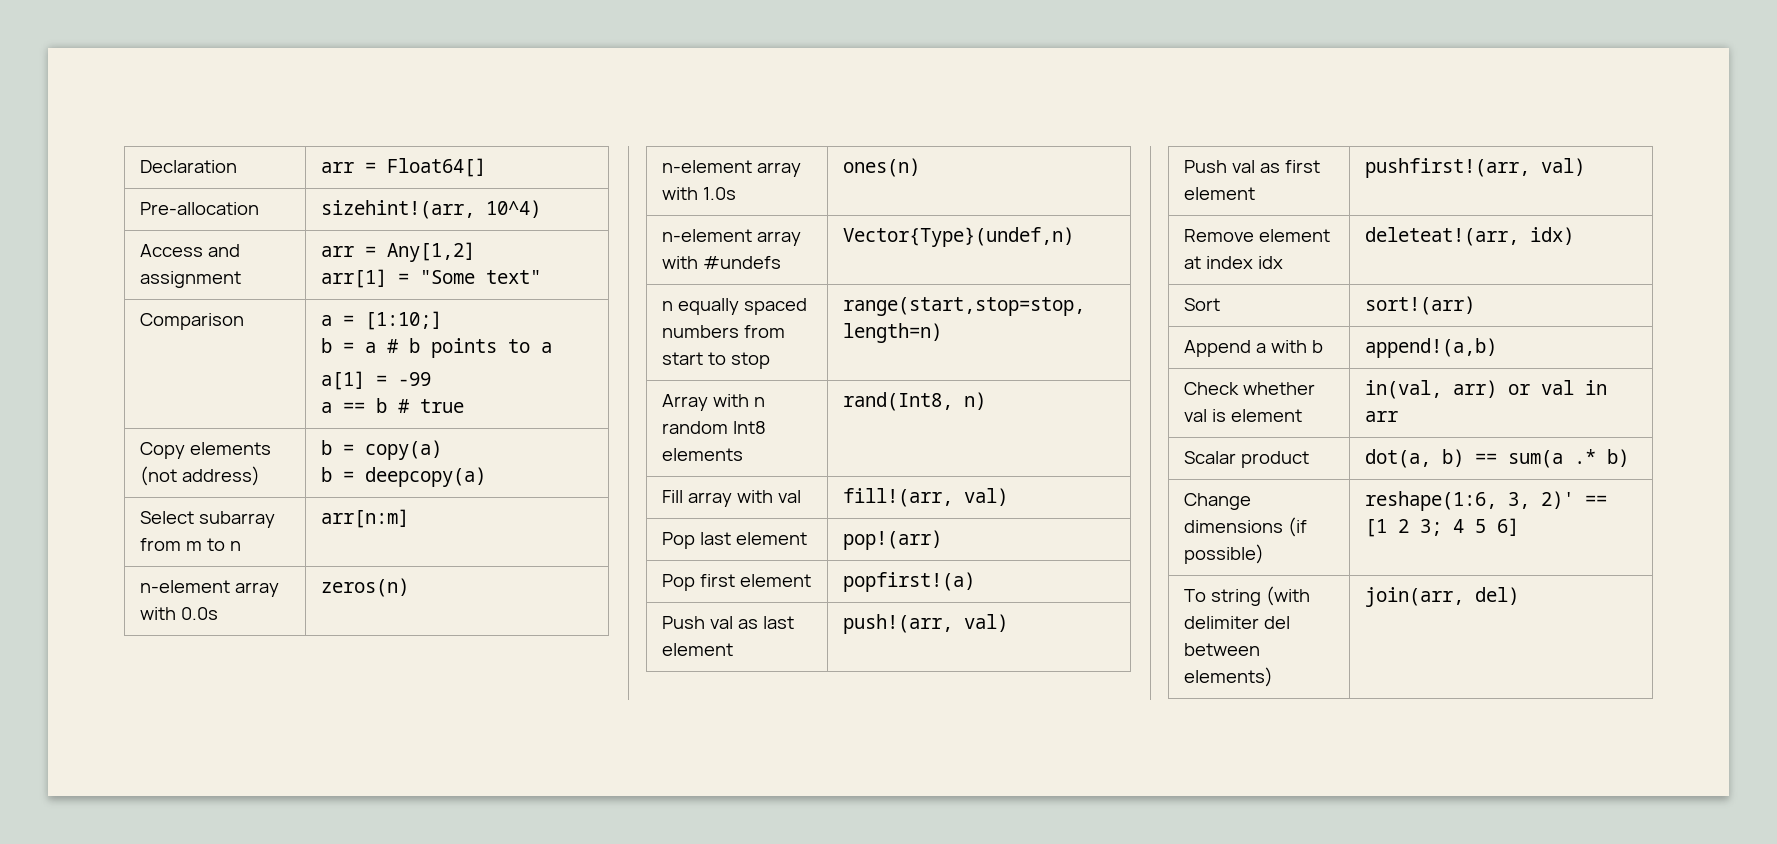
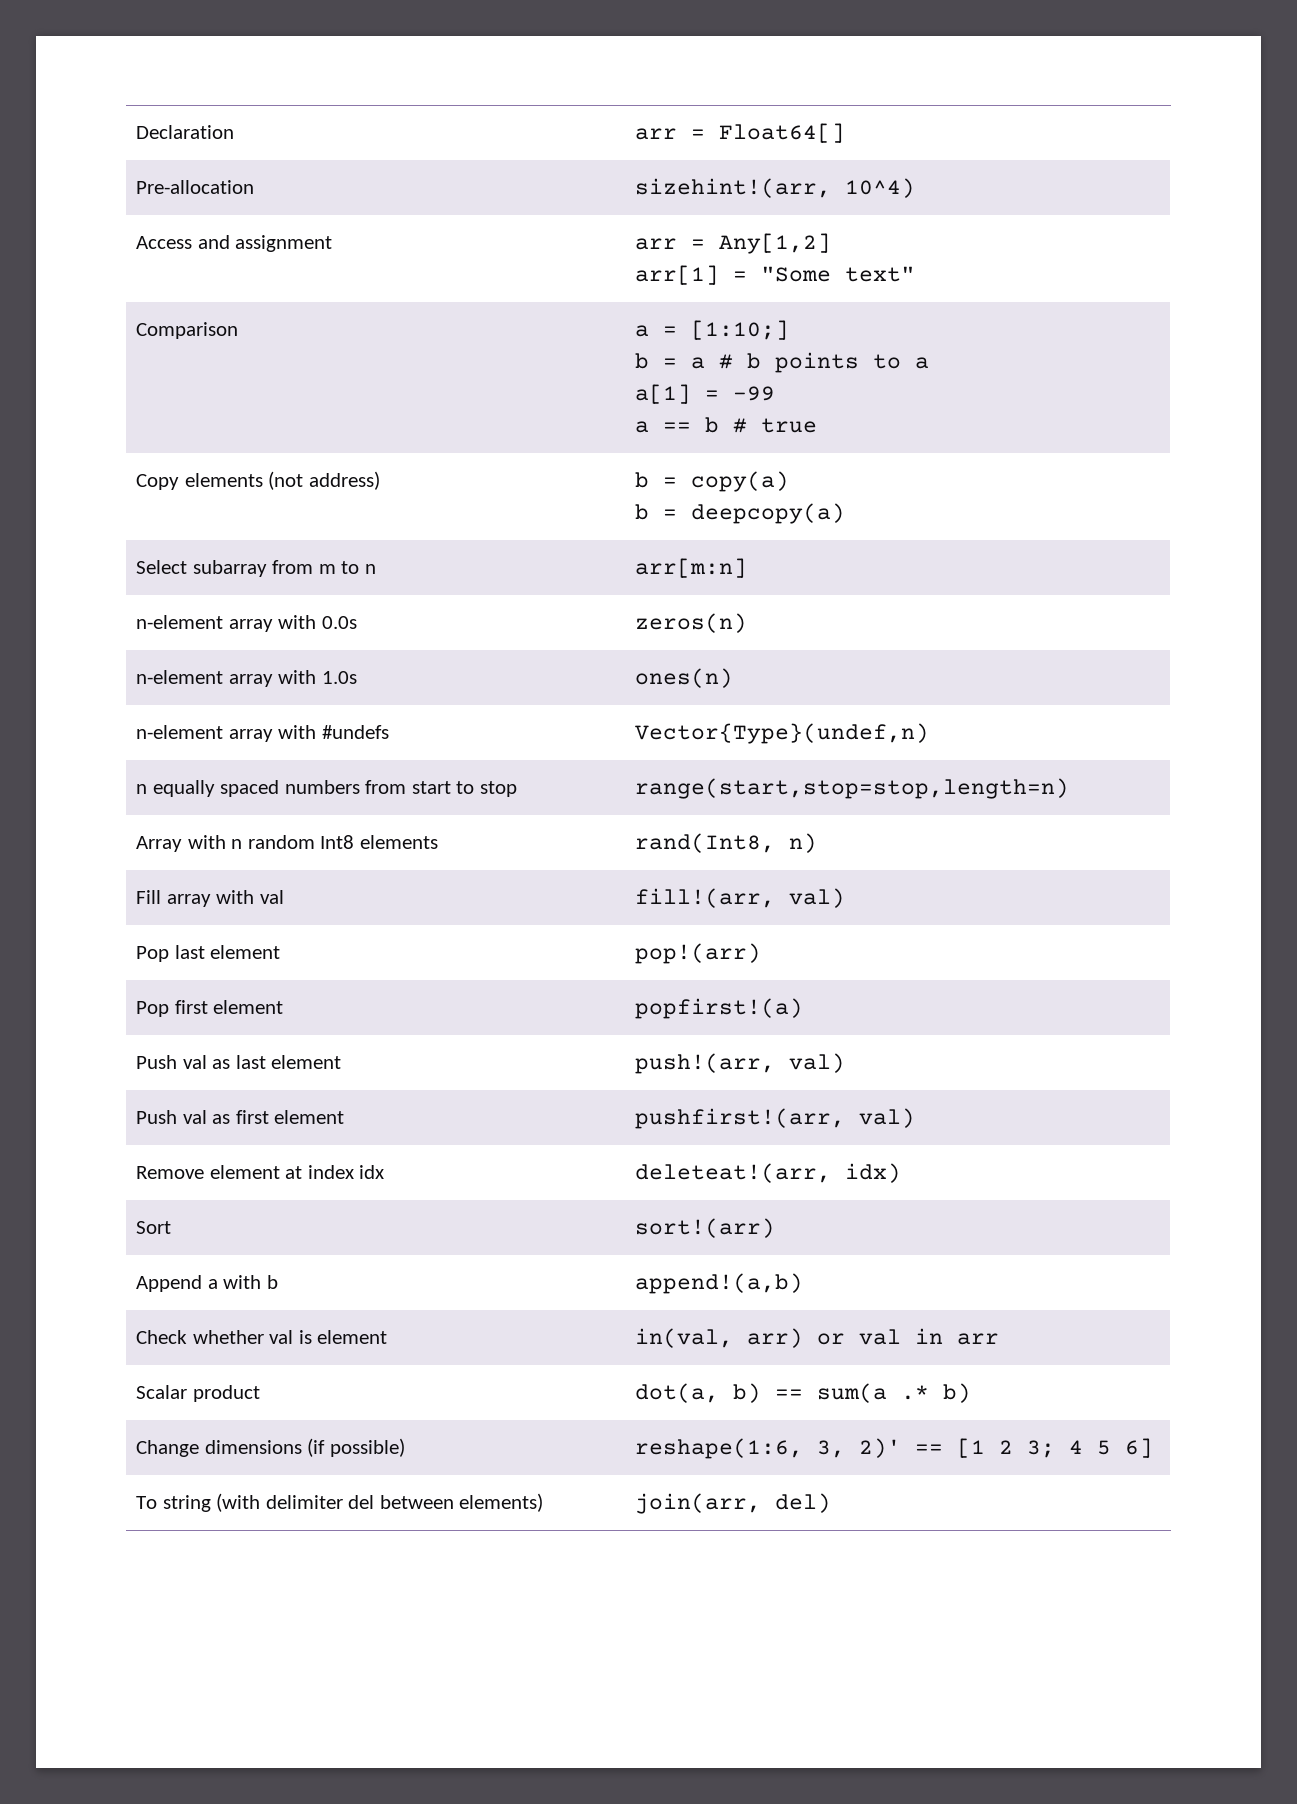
[320,509,409,528] arr[n:m] -> [635,558,748,578] arr[m:n]

